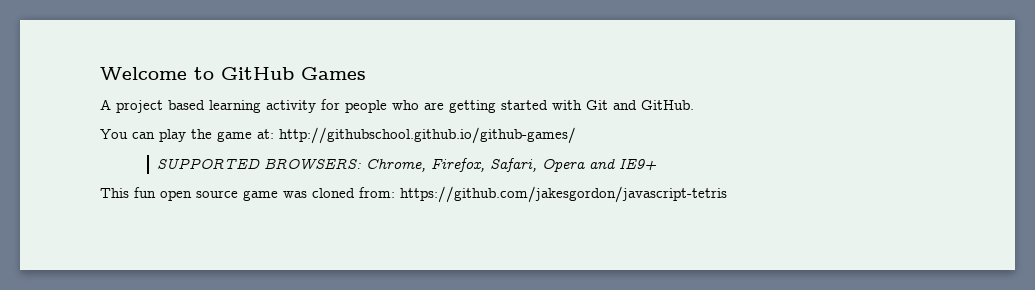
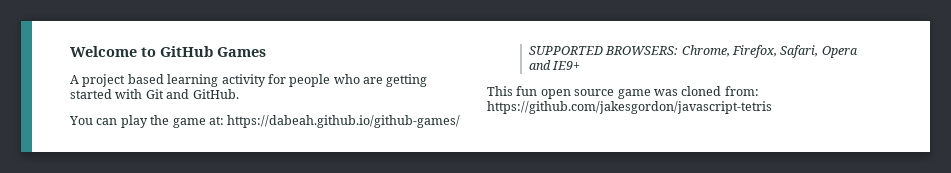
[279,127,576,144] http://githubschool.github.io/github-games/ -> [227,115,461,128] https://dabeah.github.io/github-games/

